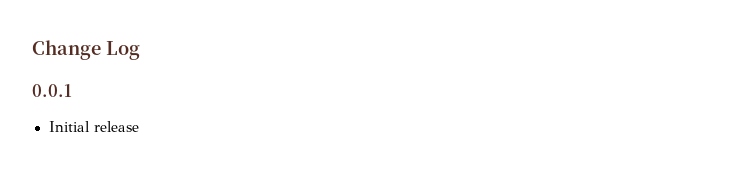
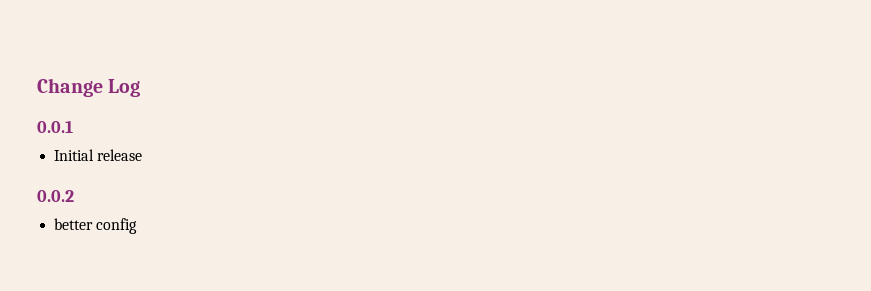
(139, 126) none -> [37,190,74,202] [54,218,138,234] // 0.0.2 // better config

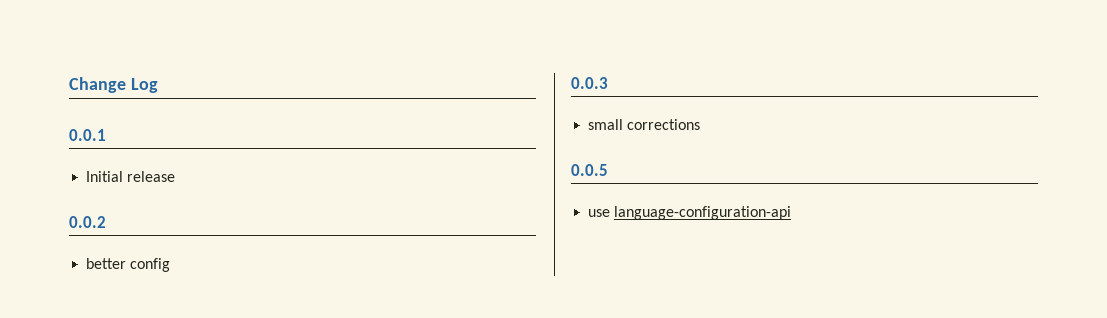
(138, 226) none -> [571,77,608,89] [588,119,701,130] [571,164,608,176] [588,206,792,220] // 0.0.3 // small corrections // 0.0.5 // use language-configuration-api

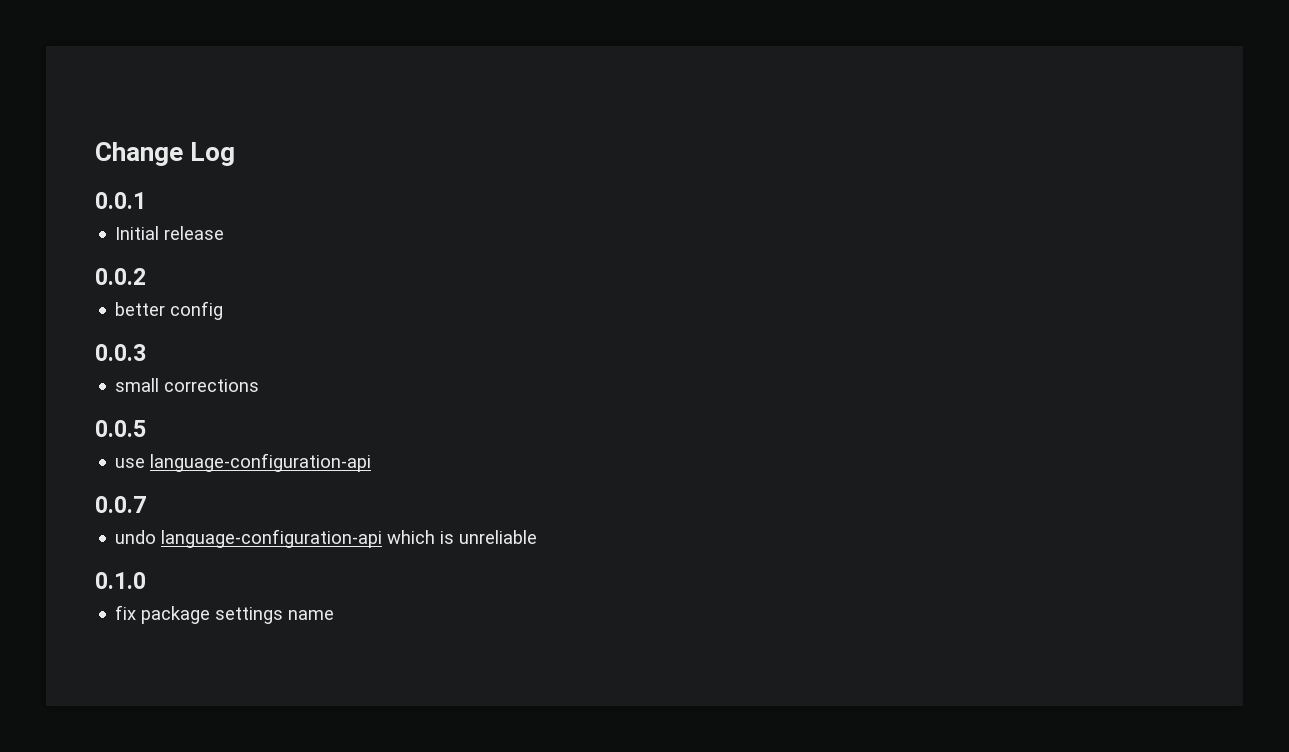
(792, 213) none -> [95,496,146,513] [115,529,538,548] [95,572,146,589] [115,605,335,624] // 0.0.7 // undo language-configuration-api which is unreliable // 0.1.0 // fix package settings name

